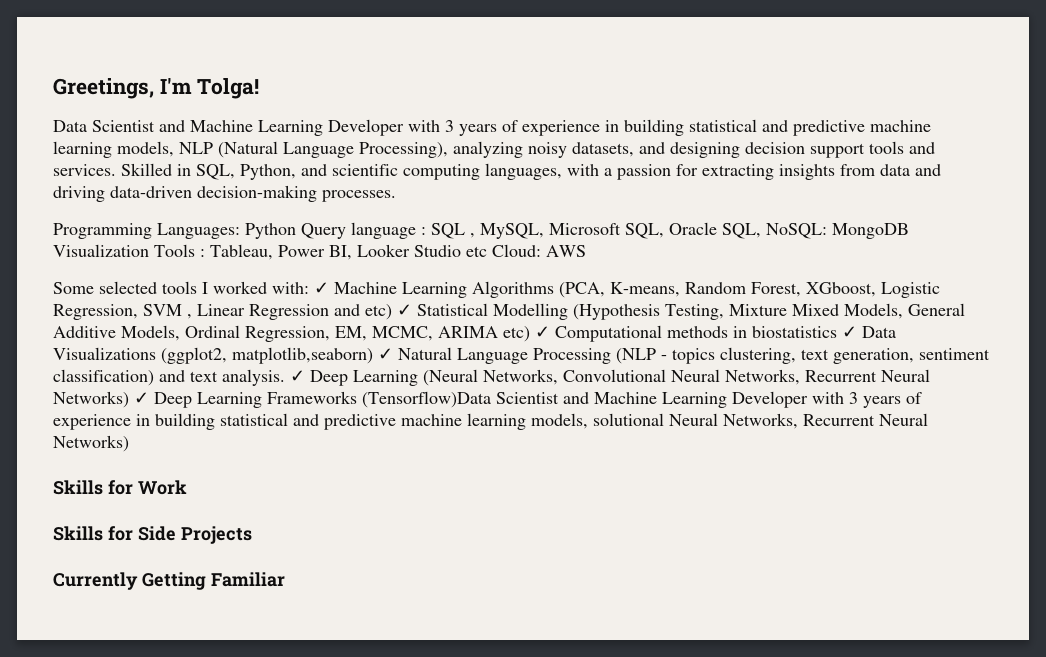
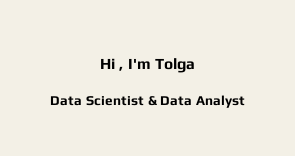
[53,78,260,99] [53,119,931,136] [53,141,935,158] [53,163,941,180] [53,185,396,202] [53,222,909,239] [53,244,586,260] [53,281,940,298] [53,303,965,320] [53,325,896,342] [53,347,990,364] [53,369,930,386] [53,391,922,408] [53,413,928,430] [53,435,129,452] [53,480,187,495] [53,526,252,544] [53,572,285,590] Greetings, I'm Tolga! // Data Scientist and Machine Learning Developer with 3 years of experience in building statistical and predictive machine learning models, NLP (Natural Language Processing), analyzing noisy datasets, and designing decision support tools and services. Skilled in SQL, Python, and scientific computing languages, with a passion for extracting insights from data and driving data-driven decision-making processes. // Programming Languages: Python Query language : SQL , MySQL, Microsoft SQL, Oracle SQL, NoSQL: MongoDB Visualization Tools : Tableau, Power BI, Looker Studio etc Cloud: AWS // Some selected tools I worked with: ✓ Machine Learning Algorithms (PCA, K-means, Random Forest, XGboost, Logistic Regression, SVM , Linear Regression and etc) ✓ Statistical Modelling (Hypothesis Testing, Mixture Mixed Models, General Additive Models, Ordinal Regression, EM, MCMC, ARIMA etc) ✓ Computational methods in biostatistics ✓ Data Visualizations (ggplot2, matplotlib,seaborn) ✓ Natural Language Processing (NLP - topics clustering, text generation, sentiment classification) and text analysis. ✓ Deep Learning (Neural Networks, Convolutional Neural Networks, Recurrent Neural Networks) ✓ Deep Learning Frameworks (Tensorflow)Data Scientist and Machine Learning Developer with 3 years of experience in building statistical and predictive machine learning models, solutional Neural Networks, Recurrent Neural Networks) // Skills for Work // Skills for Side Projects // Currently Getting Familiar -> [100,58,195,73] [50,95,245,108] Hi , I'm Tolga // Data Scientist & Data Analyst

